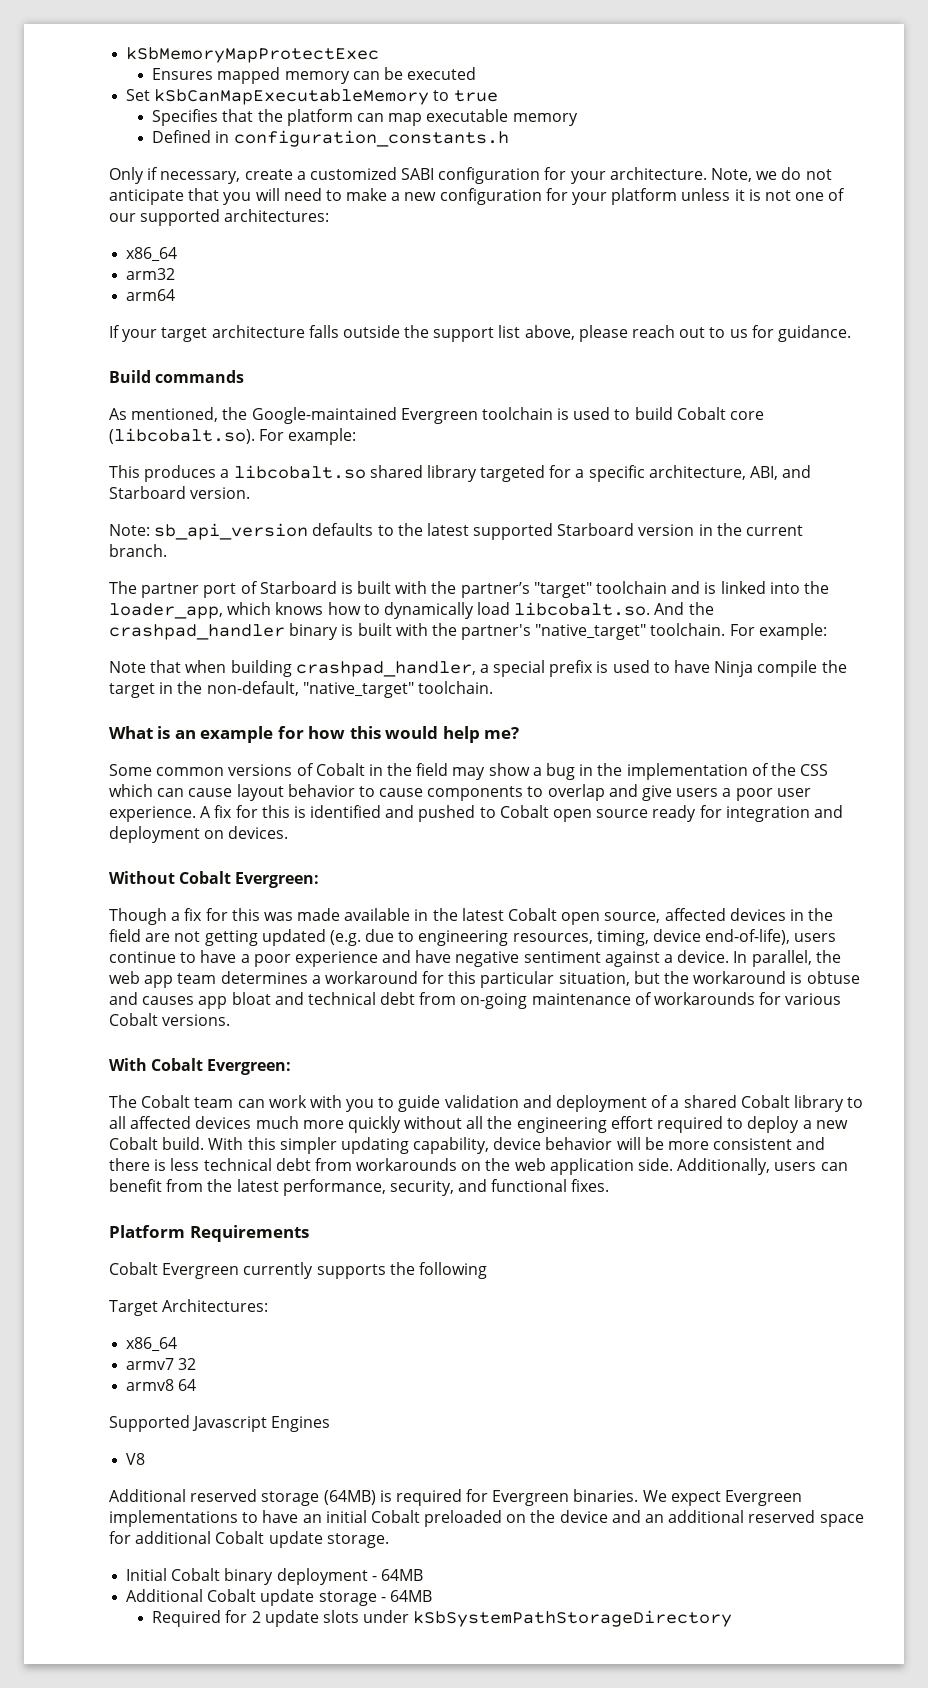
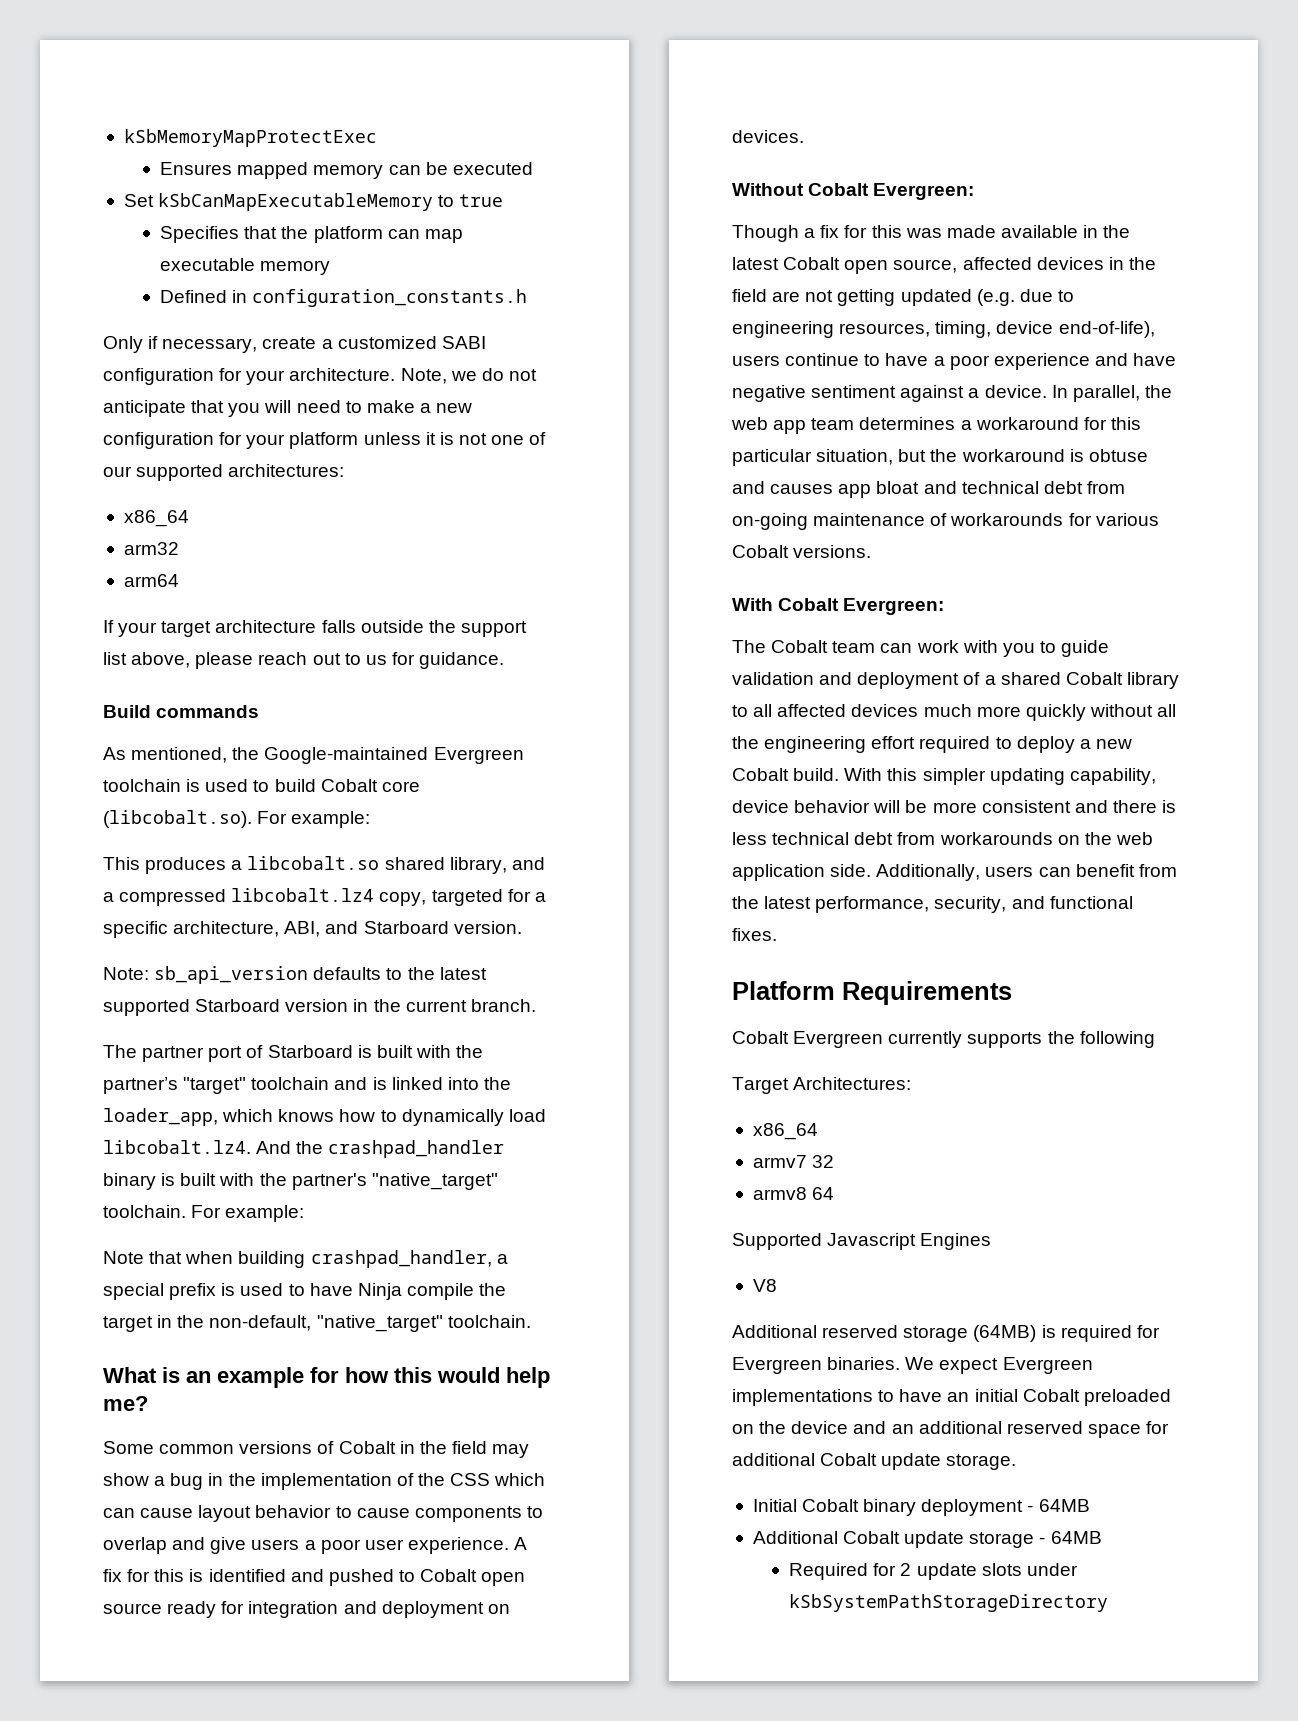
[426,465,477,482] library -> [449,857,545,874] [103,888,427,906] library, and a compressed libcobalt.lz4 copy,
[514,602,651,616] libcobalt.so. -> [103,1140,251,1154] libcobalt.lz4.

